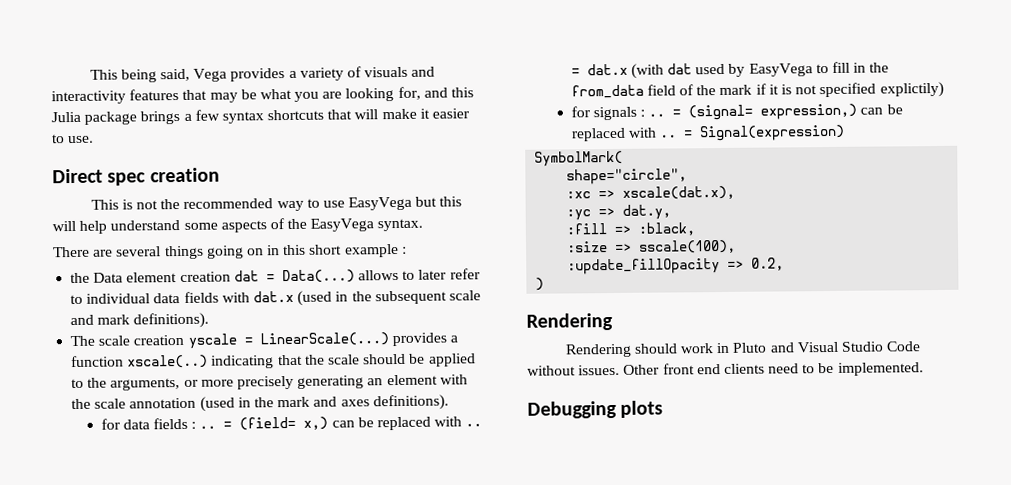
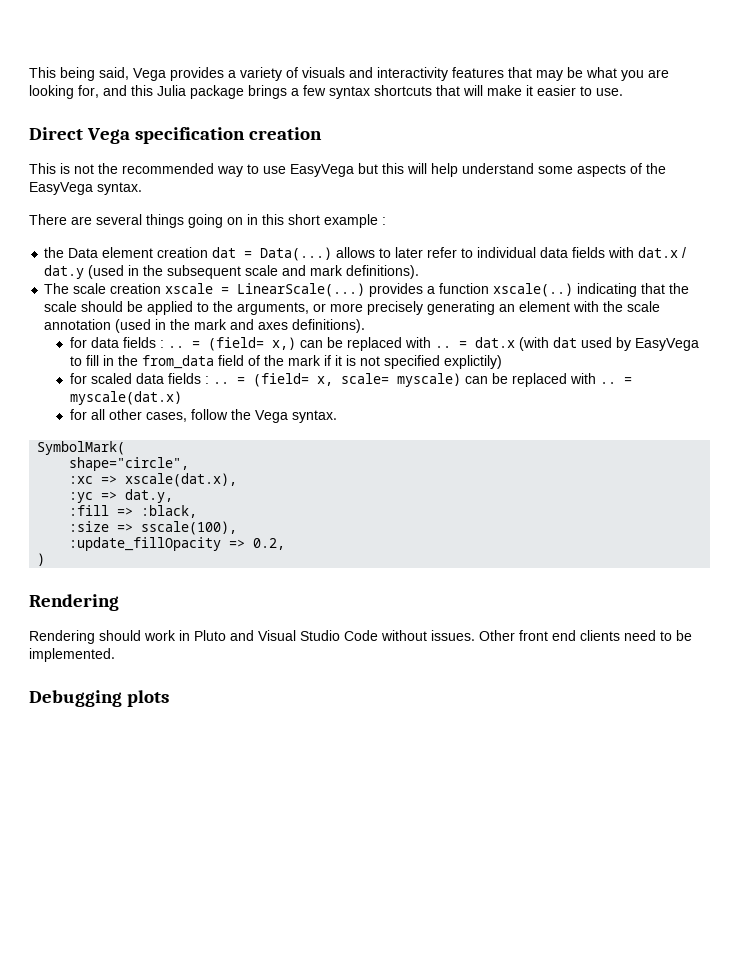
[107,172,147,186] spec -> [87,127,246,144] Vega specification
(294, 296) none -> [682,247,687,258] [44,265,85,279] / dat.y
[187,333,237,349] yscale -> [165,283,214,294] xscale
[592,103,903,121] [570,124,846,142] signals : .. = (signal= expression,) can be replaced with .. = Signal(expression) -> [90,373,632,387] [69,391,182,405] [69,409,337,423] scaled data fields : .. = (field= x, scale= myscale) can be replaced with .. = myscale(dat.x) // for all other cases, follow the Vega syntax.

